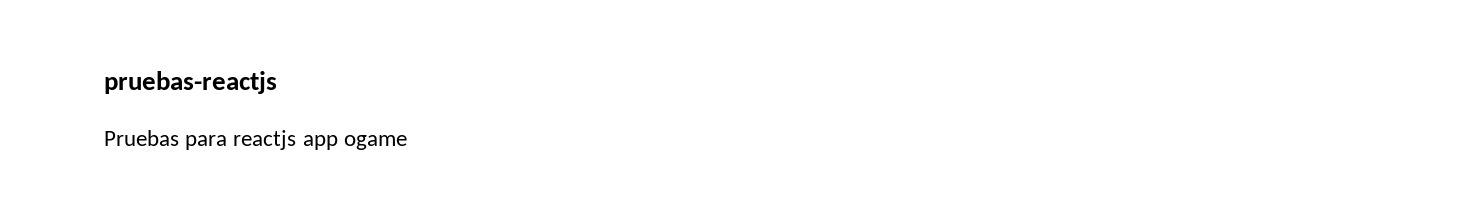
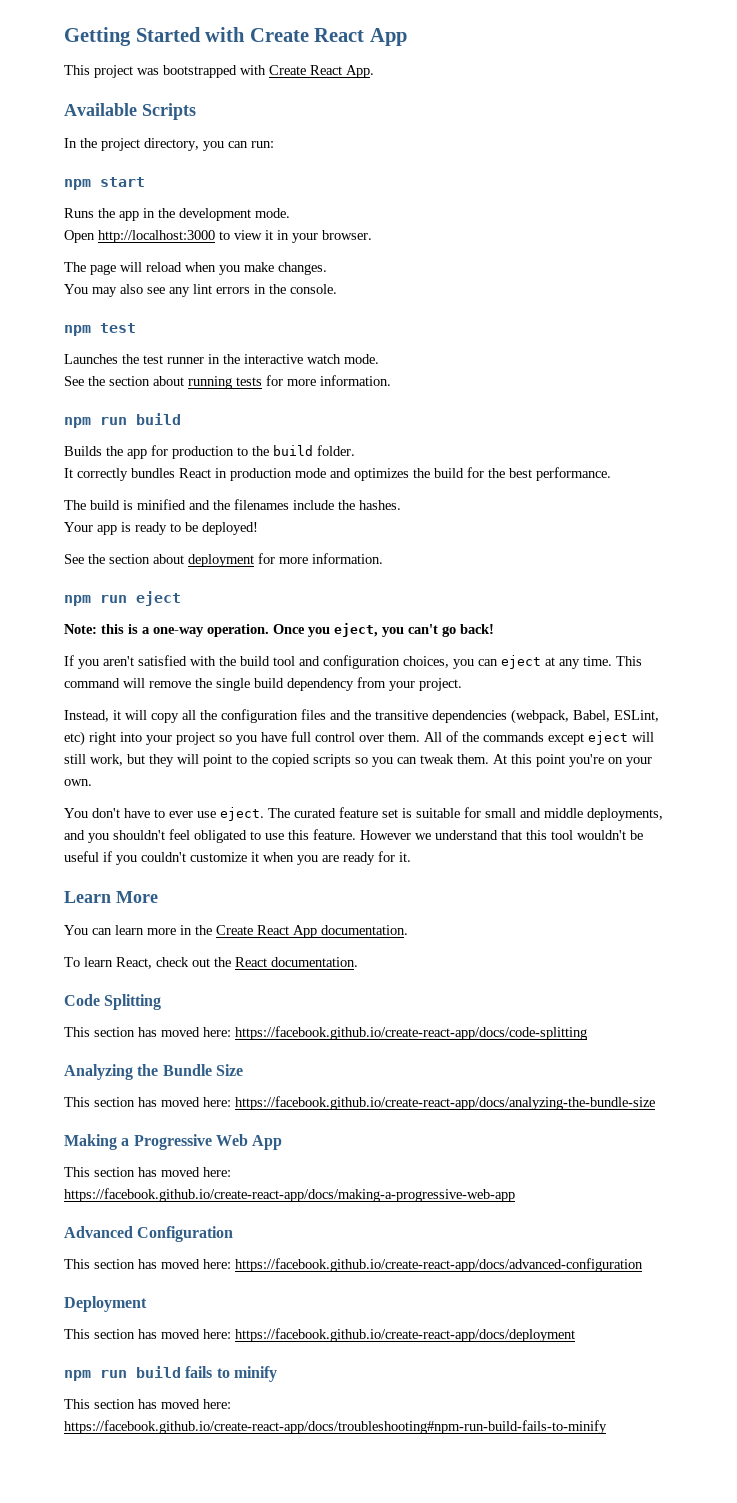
[104,71,277,94] [104,130,407,150] pruebas-reactjs // Pruebas para reactjs app ogame -> [64,27,407,46] [64,65,374,78] [64,103,196,120] [64,138,274,151] [64,177,145,190] [64,208,290,221] [64,230,372,243] [64,262,327,275] [64,284,337,297] [64,323,136,336] [64,354,379,364] [64,375,391,389] [64,413,181,428] [64,445,355,459] [64,467,611,481] [64,499,401,510] [64,522,258,535] [64,553,383,567] [64,591,181,606] [64,623,494,637] [64,655,642,669] [64,677,462,691] [64,709,659,724] [64,731,654,746] [64,754,652,767] [64,779,92,786] [64,807,663,821] [64,829,643,843] [64,851,411,865] [64,891,158,903] [64,925,408,938] [64,957,358,969] [64,994,162,1010] [64,1026,587,1040] [64,1064,243,1080] [64,1096,655,1110] [64,1134,283,1150] [64,1167,231,1177] [64,1188,515,1202] [64,1226,234,1242] [64,1258,643,1272] [64,1296,147,1312] [64,1328,575,1342] [64,1366,277,1382] [64,1399,231,1409] [64,1420,607,1434] Getting Started with Create React App // This project was bootstrapped with Create React App. // Available Scripts // In the project directory, you can run: // npm start // Runs the app in the development mode. // Open http://localhost:3000 to view it in your browser. // The page will reload when you make changes. // You may also see any lint errors in the console. // npm test // Launches the test runner in the interactive watch mode. // See the section about running tests for more information. // npm run build // Builds the app for production to the build folder. // It correctly bundles React in production mode and optimizes the build for the best performance. // The build is minified and the filenames include the hashes. // Your app is ready to be deployed! // See the section about deployment for more information. // npm run eject // Note: this is a one-way operation. Once you eject, you can't go back! // If you aren't satisfied with the build tool and configuration choices, you can eject at any time. This command will remove the single build dependency from your project. // Instead, it will copy all the configuration files and the transitive dependencies (webpack, Babel, ESLint, etc) right into your project so you have full control over them. All of the commands except eject will still work, but they will point to the copied scripts so you can tweak them. At this point you're on your own. // You don't have to ever use eject. The curated feature set is suitable for small and middle deployments, and you shouldn't feel obligated to use this feature. However we understand that this tool wouldn't be useful if you couldn't customize it when you are ready for it. // Learn More // You can learn more in the Create React App documentation. // To learn React, check out the React documentation. // Code Splitting // This section has moved here: https://facebook.github.io/create-react-app/docs/code-splitting // Analyzing the Bundle Size // This section has moved here: https://facebook.github.io/create-react-app/docs/analyzing-the-bundle-size // Making a Progressive Web App // This section has moved here: https://facebook.github.io/create-react-app/docs/making-a-progressive-web-app // Advanced Configuration // This section has moved here: https://facebook.github.io/create-react-app/docs/advanced-configuration // Deployment // This section has moved here: https://facebook.github.io/create-react-app/docs/deployment // npm run build fails to minify // This section has moved here: https://facebook.github.io/create-react-app/docs/troubleshooting#npm-run-build-fails-to-minify

